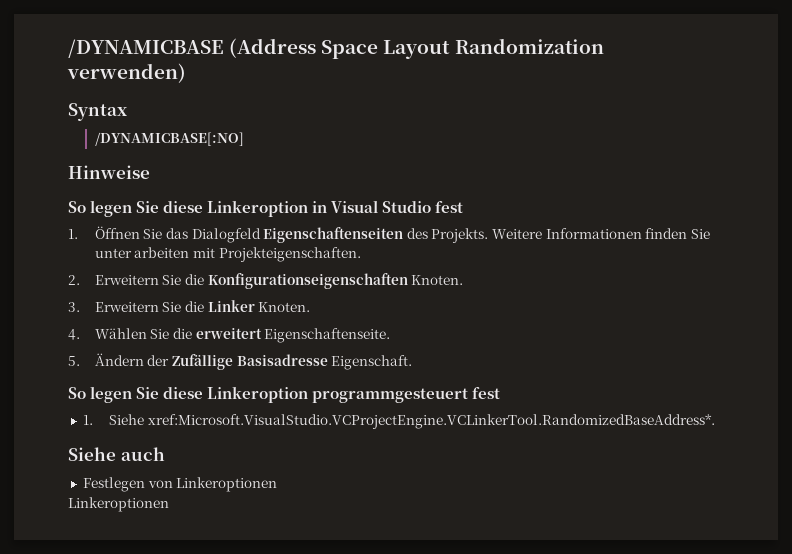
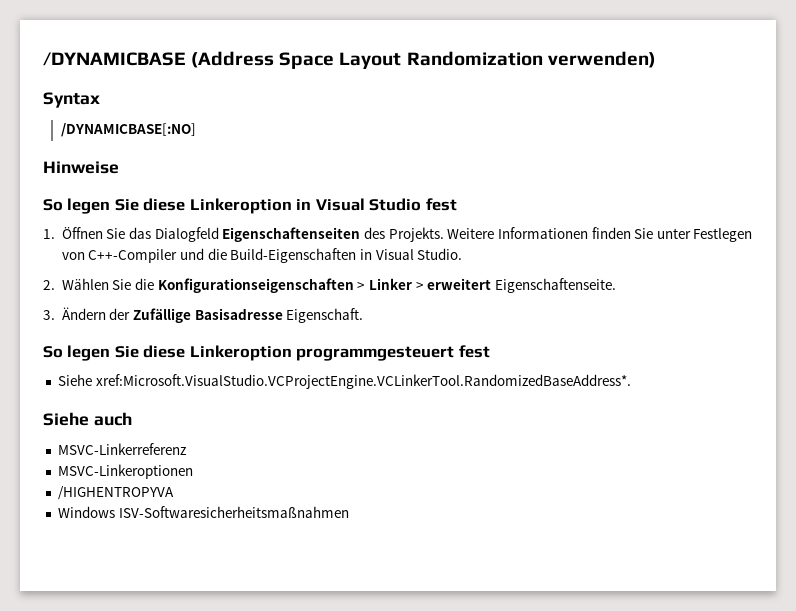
[134,247,361,262] [68,273,464,289] [68,300,311,312] [68,328,192,340] arbeiten mit Projekteigenschaften. // 2. Erweitern Sie die Konfigurationseigenschaften Knoten. // 3. Erweitern Sie die Linker Knoten. // 4. Wählen Sie die -> [693,228,753,242] [61,248,463,263] [43,278,424,293] Festlegen von C++-Compiler und die Build-Eigenschaften in Visual Studio. // 2. Wählen Sie die Konfigurationseigenschaften > Linker >
[68,356,80,366] 5. -> [43,310,55,320] 3.
[82,415,93,425] 1. -> (490, 351) none
[82,477,278,492] [68,497,169,512] Festlegen von Linkeroptionen // Linkeroptionen -> [57,443,187,455] [57,464,193,479] [57,486,174,500] [57,506,349,518] MSVC-Linkerreferenz // MSVC-Linkeroptionen // /HIGHENTROPYVA // Windows ISV-Softwaresicherheitsmaßnahmen

